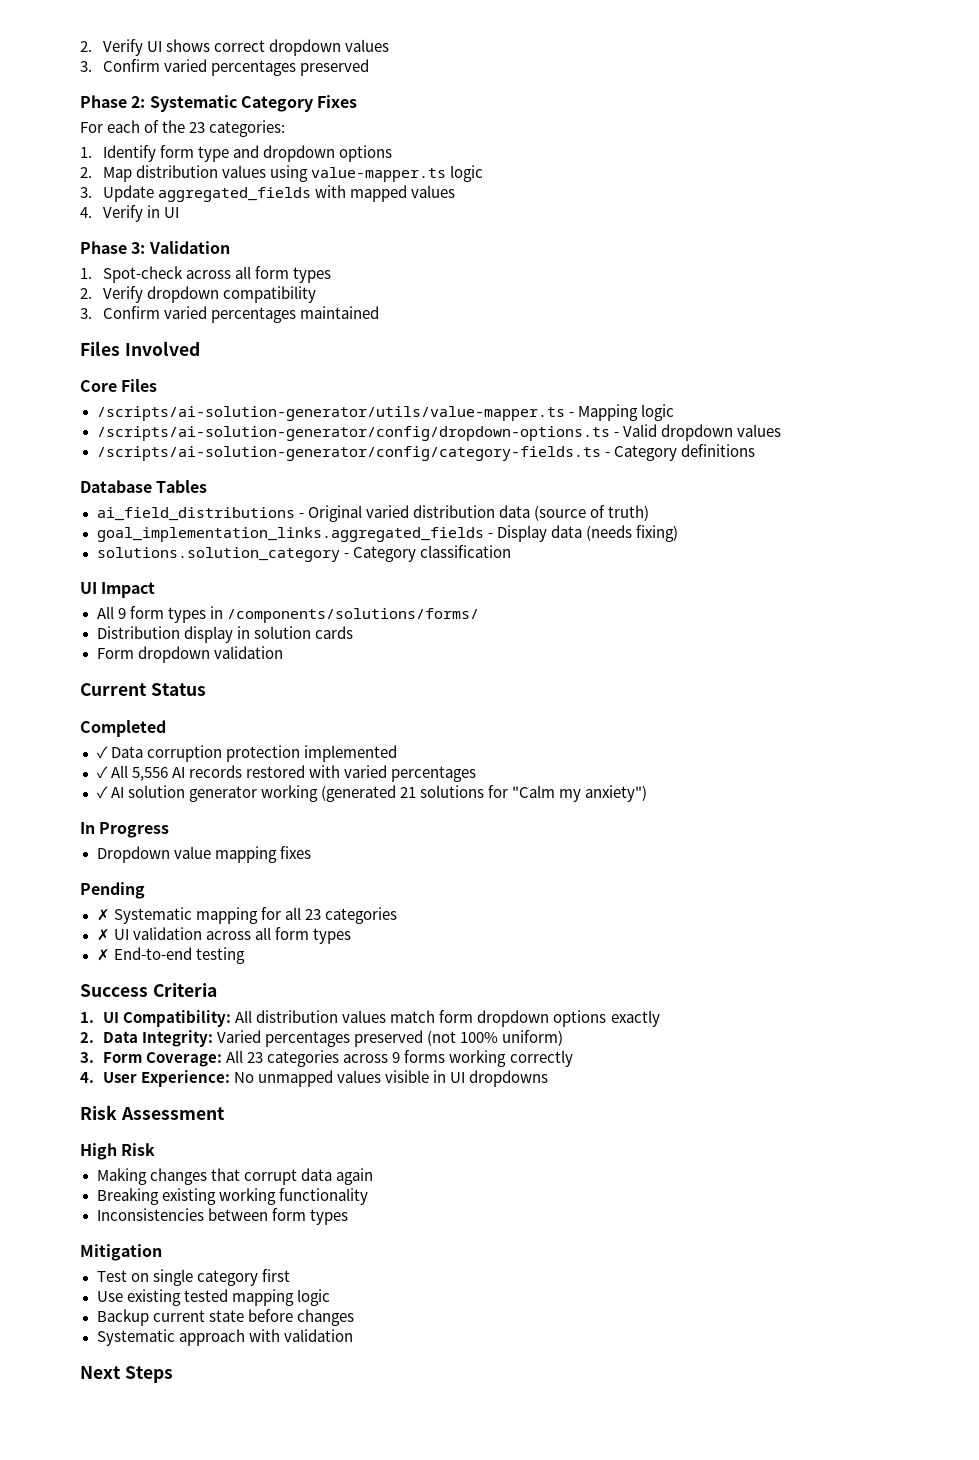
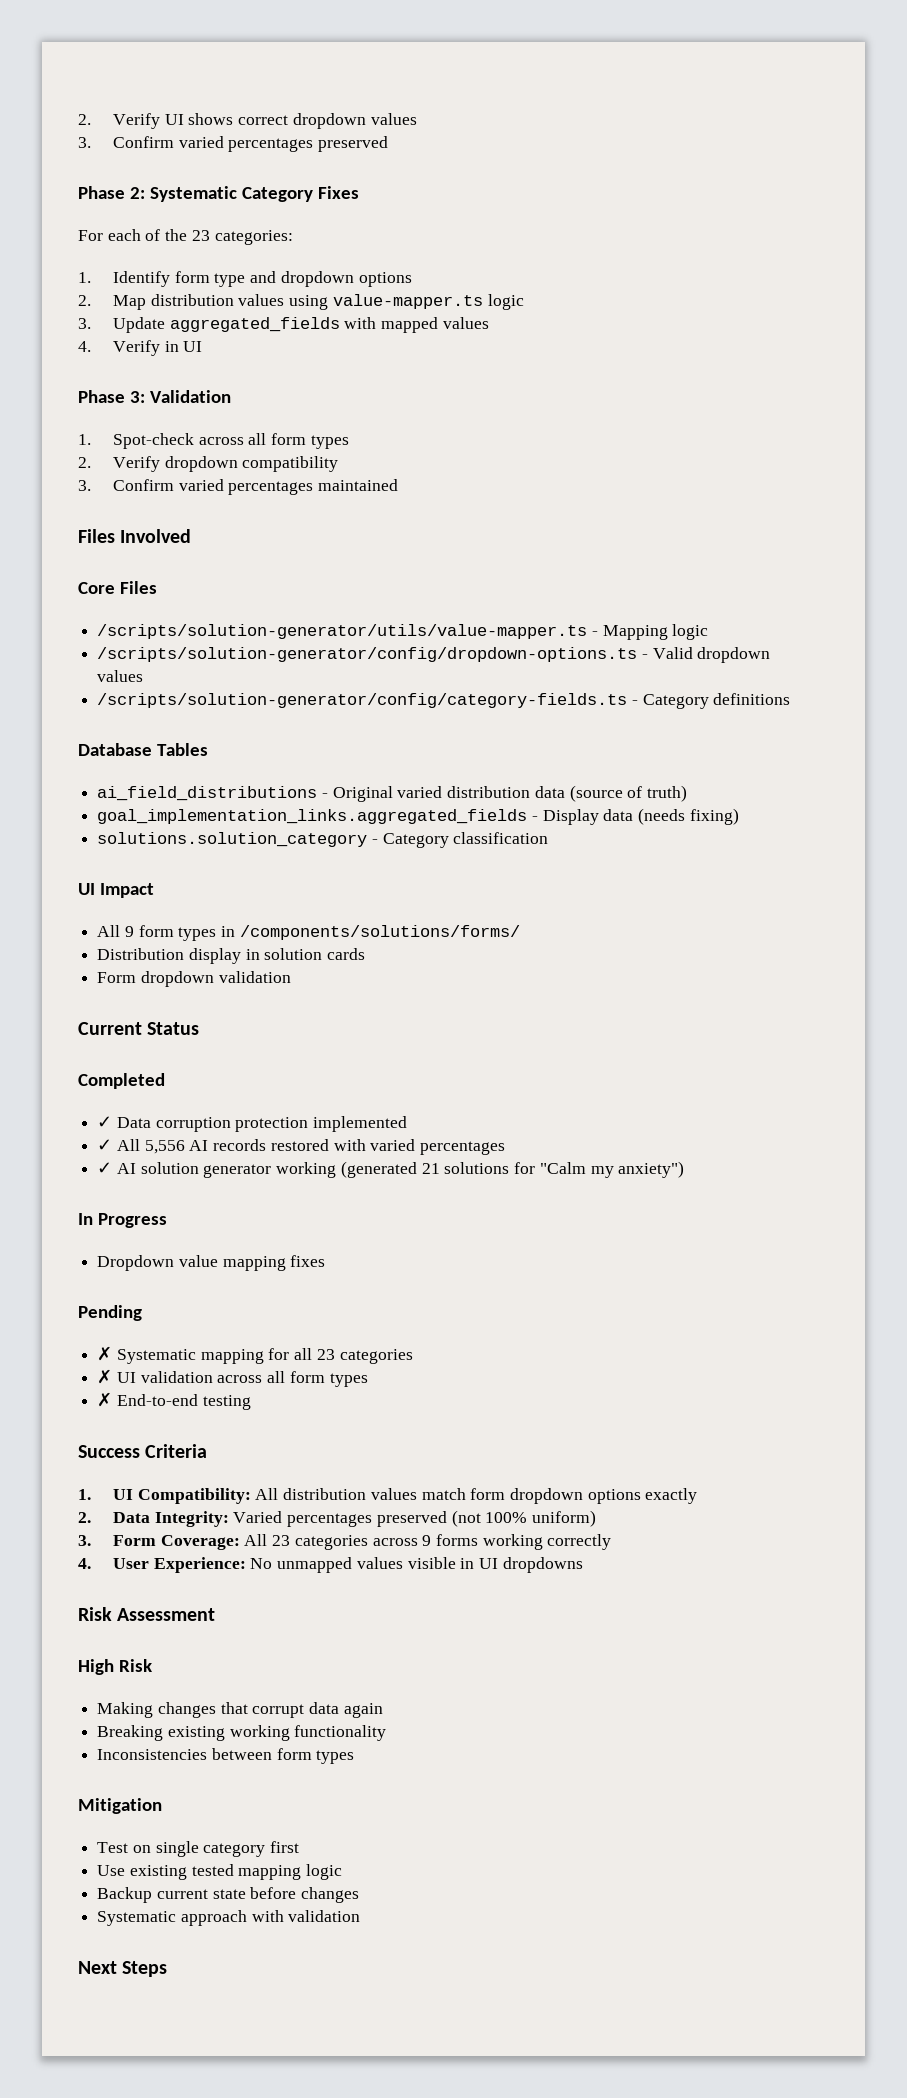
[96,406,565,421] /scripts/ai-solution-generator/utils/value-mapper.ts -> [97,624,588,639] /scripts/solution-generator/utils/value-mapper.ts
[96,426,610,441] /scripts/ai-solution-generator/config/dropdown-options.ts -> [97,647,638,662] /scripts/solution-generator/config/dropdown-options.ts
[96,446,601,461] /scripts/ai-solution-generator/config/category-fields.ts -> [97,693,628,708] /scripts/solution-generator/config/category-fields.ts

